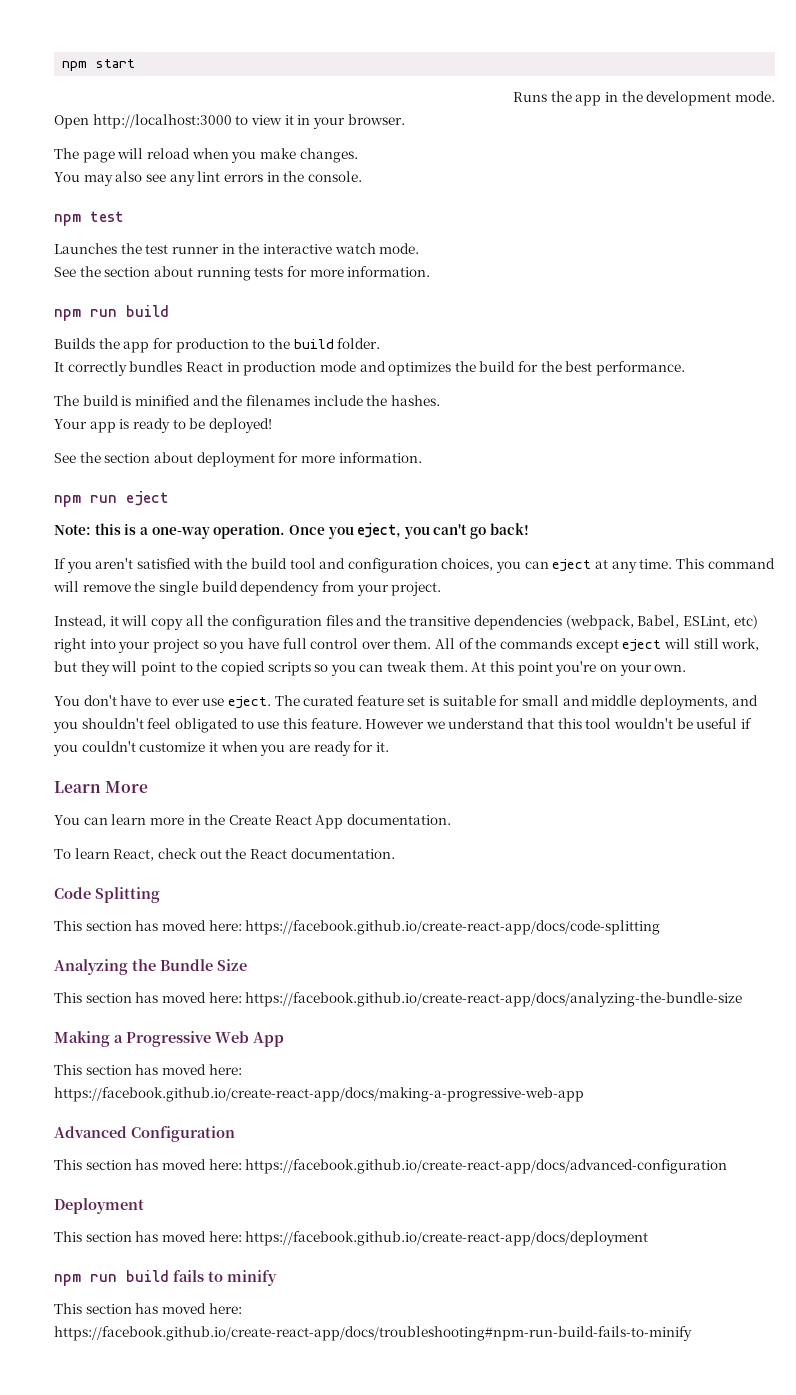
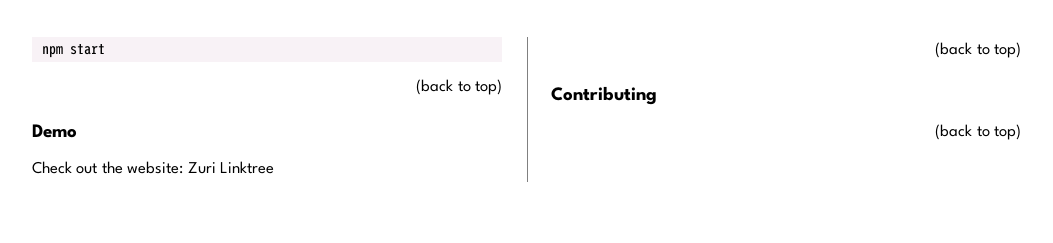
[513,91,775,106] [54,114,405,129] [54,148,358,163] [54,171,362,186] [54,211,124,226] [54,243,420,254] [54,266,431,281] [54,305,169,321] [54,338,381,353] [54,361,686,376] [54,395,440,406] [54,418,272,433] [54,452,422,467] [54,491,169,507] [54,523,529,539] [54,558,775,573] [53,581,442,596] [54,615,758,630] [54,638,760,653] [54,661,687,676] [54,695,758,710] [53,718,752,733] [53,741,389,756] [54,781,149,793] [54,814,451,829] [54,848,395,861] [54,887,160,903] [54,920,661,935] [54,959,247,975] [54,992,743,1007] [54,1031,284,1047] [54,1064,242,1075] [54,1087,584,1102] [54,1126,235,1142] [54,1159,728,1174] [54,1198,144,1214] [54,1231,649,1246] [54,1270,277,1286] [54,1303,242,1314] [54,1326,692,1341] Runs the app in the development mode. // Open http://localhost:3000 to view it in your browser. // The page will reload when you make changes. // You may also see any lint errors in the console. // npm test // Launches the test runner in the interactive watch mode. // See the section about running tests for more information. // npm run build // Builds the app for production to the build folder. // It correctly bundles React in production mode and optimizes the build for the best performance. // The build is minified and the filenames include the hashes. // Your app is ready to be deployed! // See the section about deployment for more information. // npm run eject // Note: this is a one-way operation. Once you eject, you can't go back! // If you aren't satisfied with the build tool and configuration choices, you can eject at any time. This command will remove the single build dependency from your project. // Instead, it will copy all the configuration files and the transitive dependencies (webpack, Babel, ESLint, etc) right into your project so you have full control over them. All of the commands except eject will still work, but they will point to the copied scripts so you can tweak them. At this point you're on your own. // You don't have to ever use eject. The curated feature set is suitable for small and middle deployments, and you shouldn't feel obligated to use this feature. However we understand that this tool wouldn't be useful if you couldn't customize it when you are ready for it. // Learn More // You can learn more in the Create React App documentation. // To learn React, check out the React documentation. // Code Splitting // This section has moved here: https://facebook.github.io/create-react-app/docs/code-splitting // Analyzing the Bundle Size // This section has moved here: https://facebook.github.io/create-react-app/docs/analyzing-the-bundle-size // Making a Progressive Web App // This section has moved here: https://facebook.github.io/create-react-app/docs/making-a-progressive-web-app // Advanced Configuration // This section has moved here: https://facebook.github.io/create-react-app/docs/advanced-configuration // Deployment // This section has moved here: https://facebook.github.io/create-react-app/docs/deployment // npm run build fails to minify // This section has moved here: https://facebook.github.io/create-react-app/docs/troubleshooting#npm-run-build-fails-to-minify -> [416,79,502,95] [32,124,77,138] [32,161,275,174] [935,42,1021,58] [551,86,657,105] [935,124,1021,140] (back to top) // Demo // Check out the website: Zuri Linktree // (back to top) // Contributing // (back to top)

